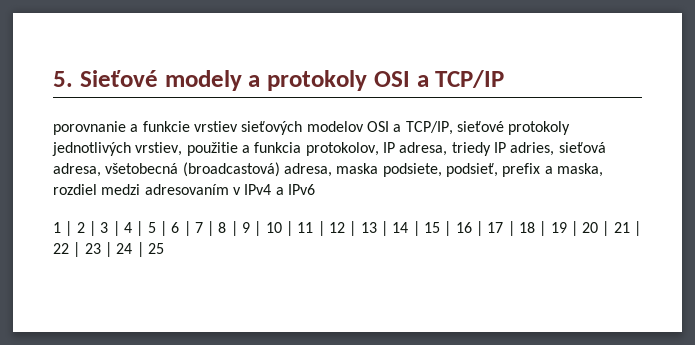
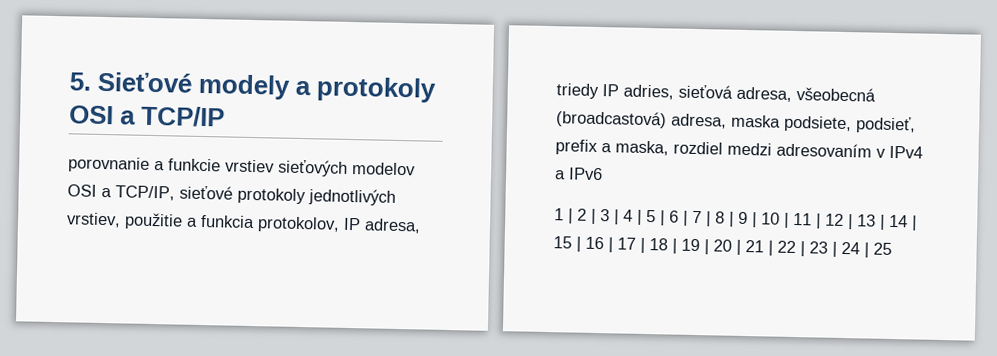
[105,163,179,174] všetobecná -> [796,87,876,102] všeobecná

